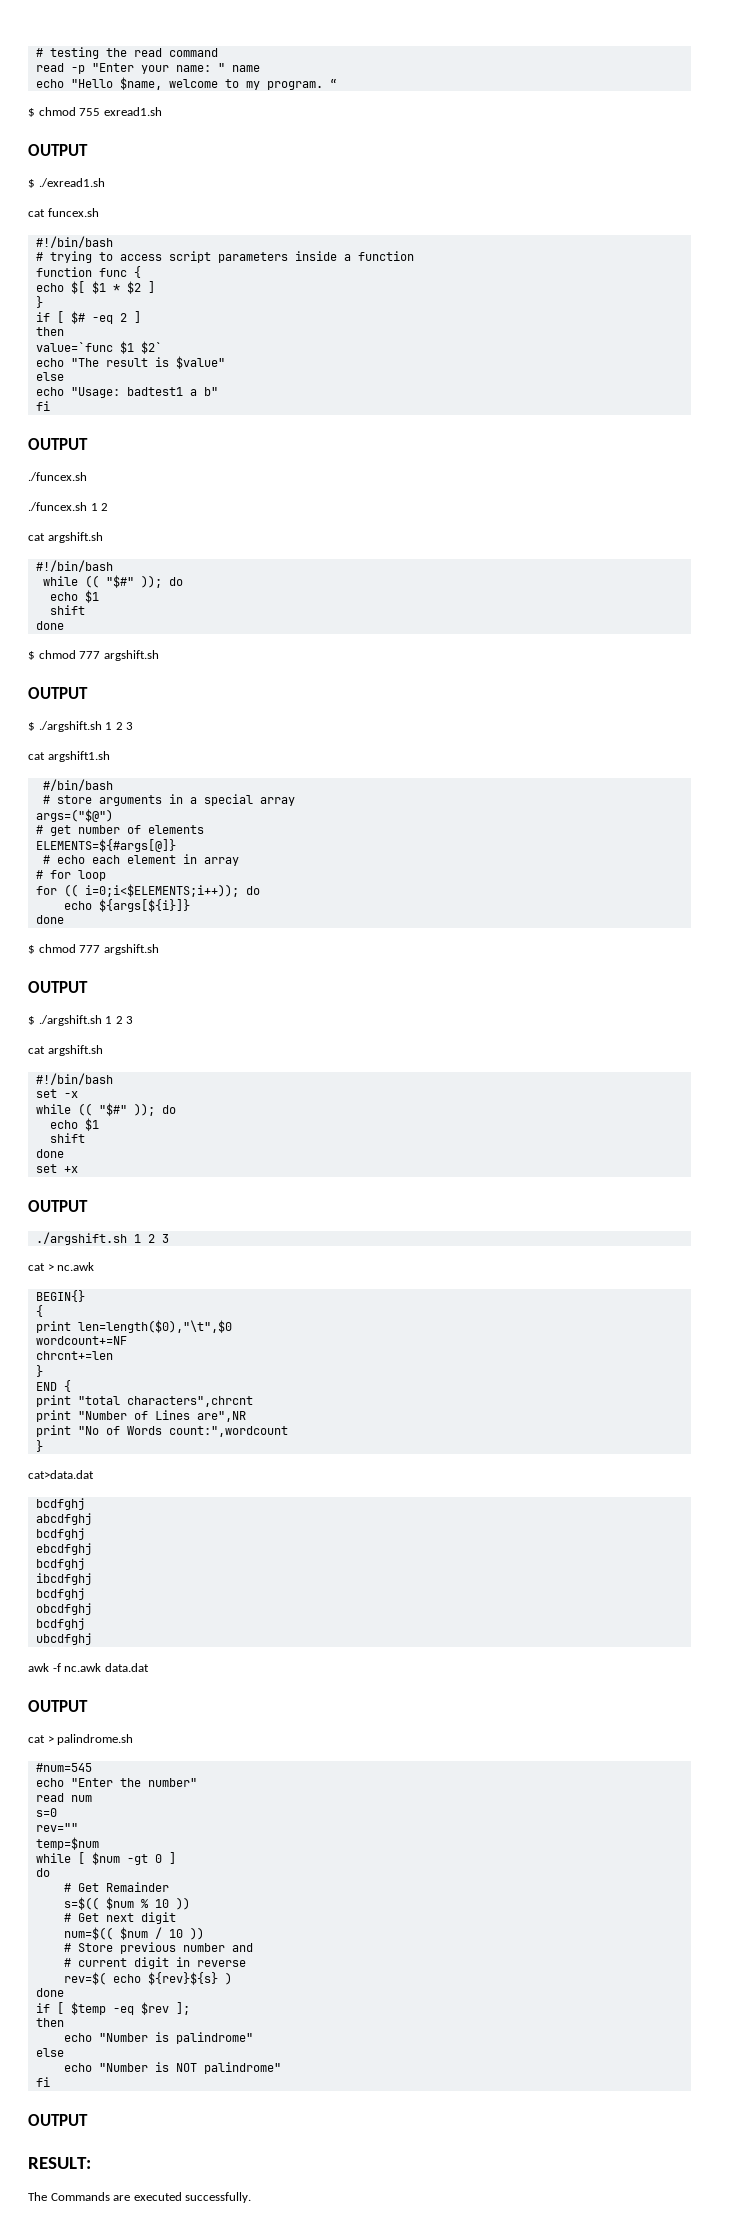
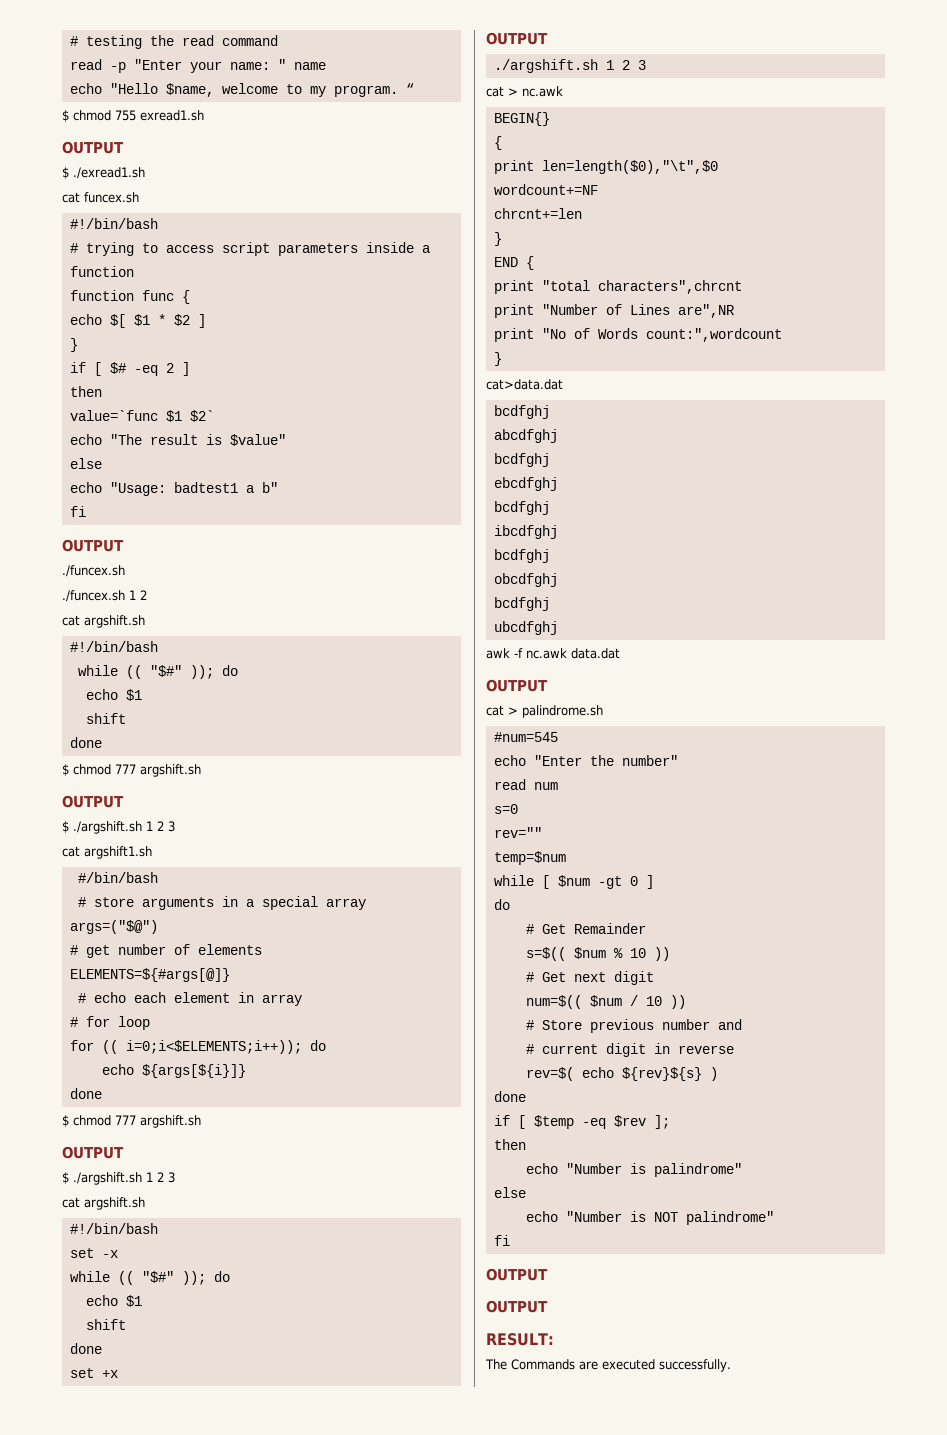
(88, 2120) none -> [486,1300,548,1313] // OUTPUT

